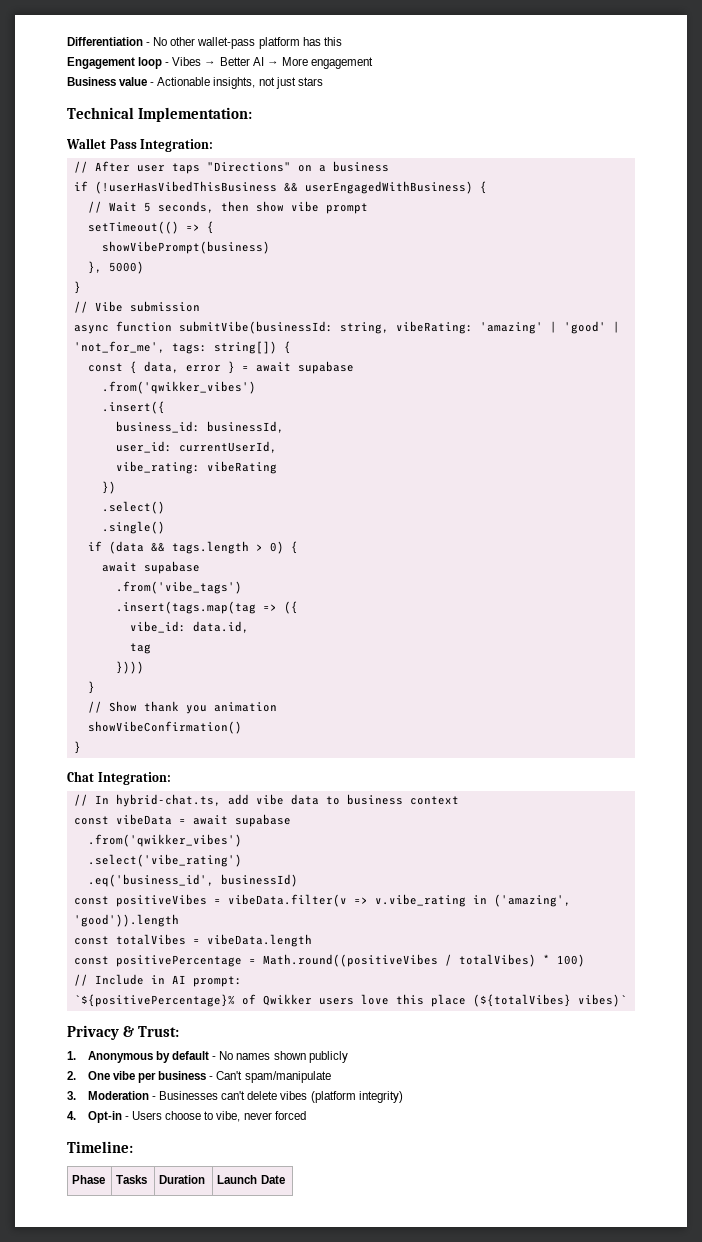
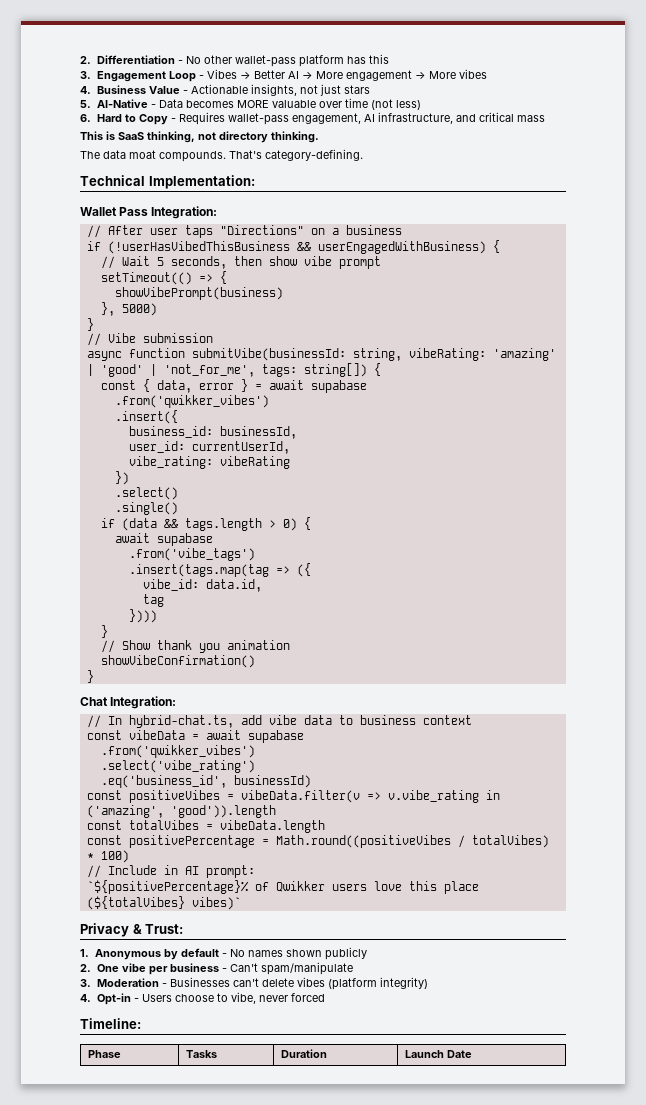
(67, 41) none -> [80,56,91,64] 2.
[67,57,163,69] Engagement loop -> [80,71,196,82] 3. Engagement Loop
[67,77,148,86] // Business value -> [414,69,487,79] [80,85,180,94] → More vibes // 4. Business Value
(323, 81) none -> [80,98,421,110] [80,112,545,125] [80,131,319,143] [80,149,363,162] // 5. AI-Native - Data becomes MORE valuable over time (not less) // 6. Hard to Copy - Requires wallet-pass engagement, AI infrastructure, and critical mass // This is SaaS thinking, not directory thinking. // The data moat compounds. That's category-defining.

